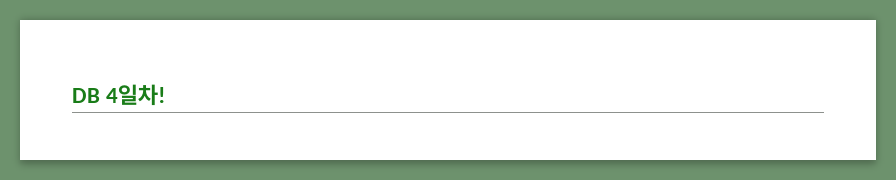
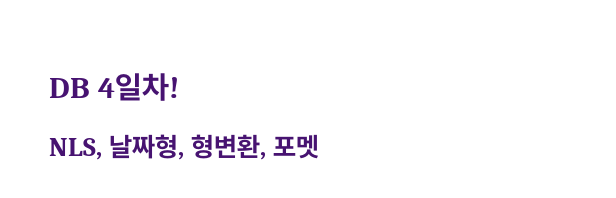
(166, 95) none -> [49,134,320,160] // NLS, 날짜형, 형변환, 포멧

